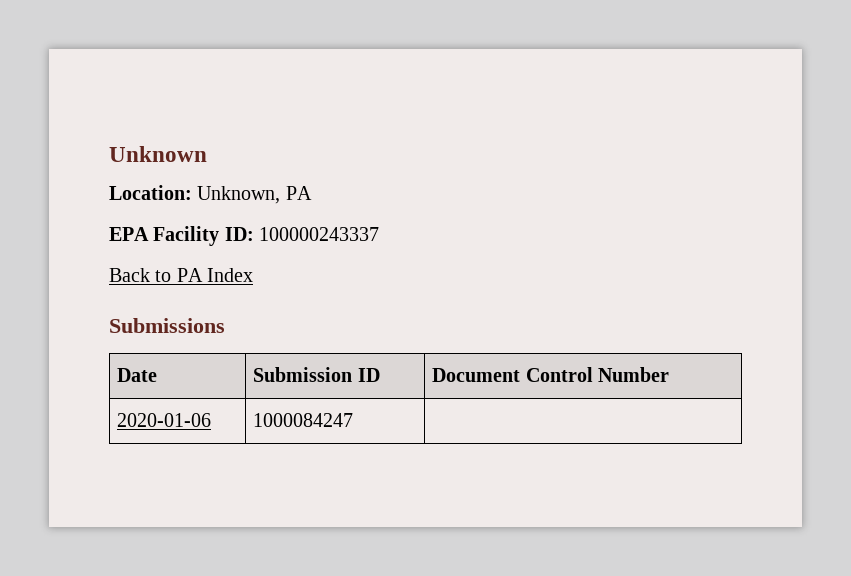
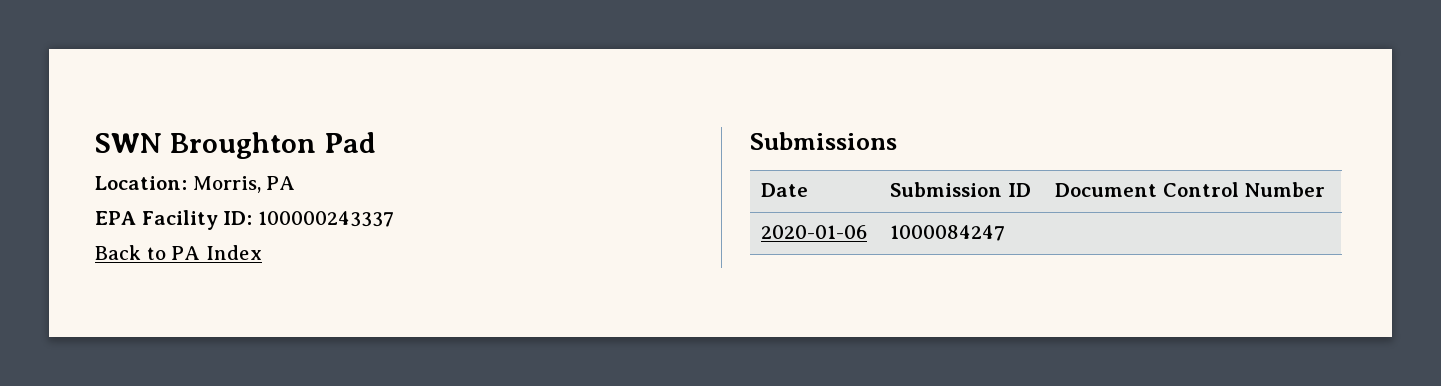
[109,146,207,162] Unknown -> [95,132,376,159] SWN Broughton Pad
[197,186,281,204] Unknown, -> [192,176,261,193] Morris,

